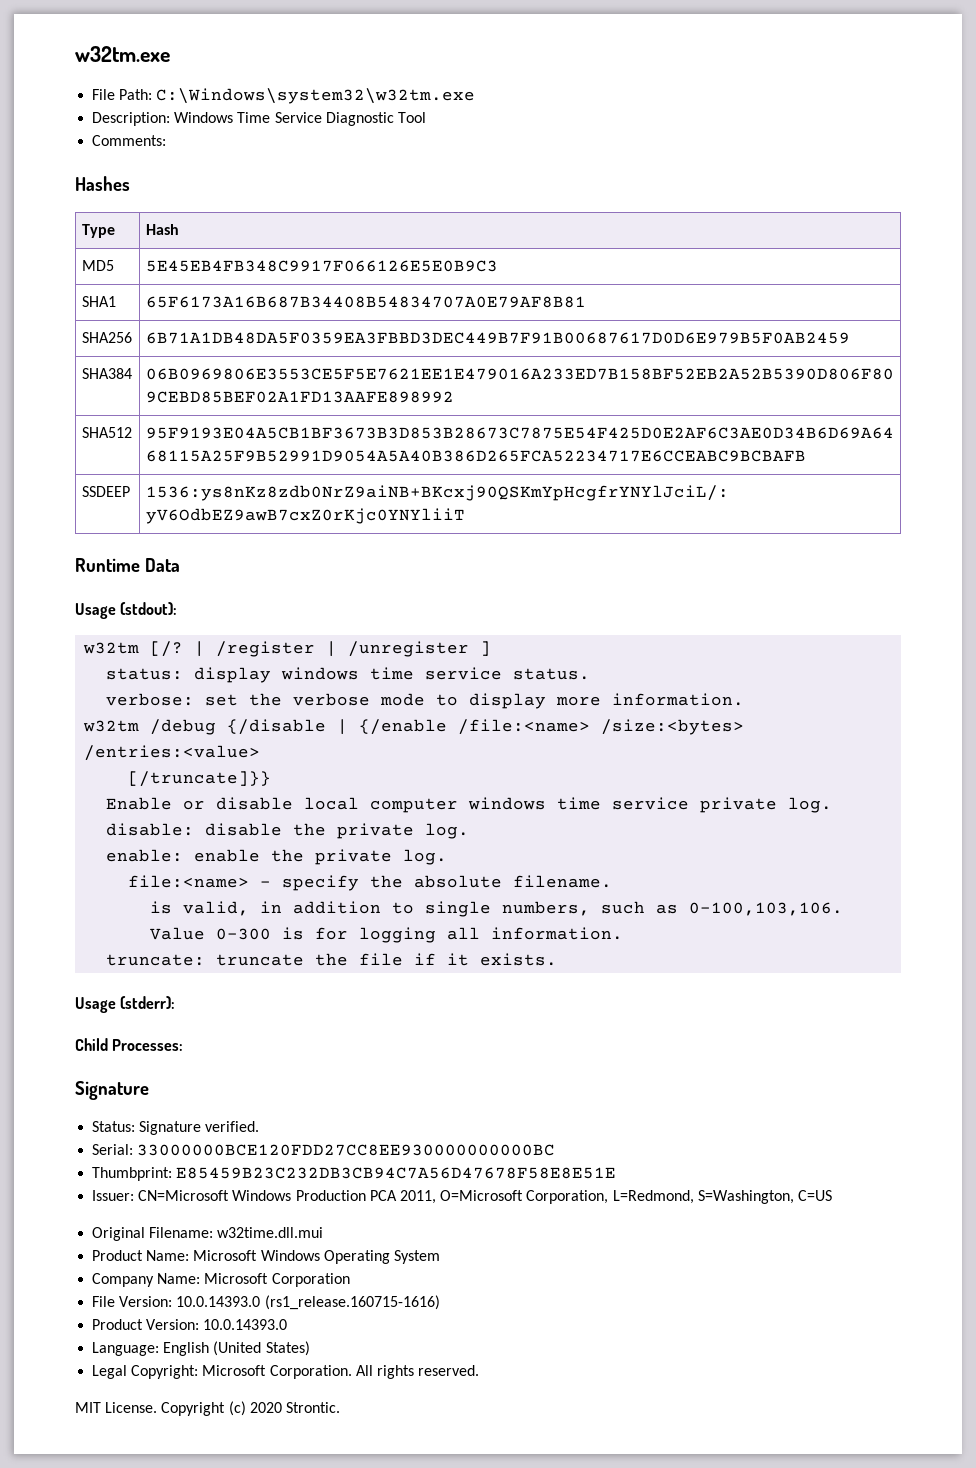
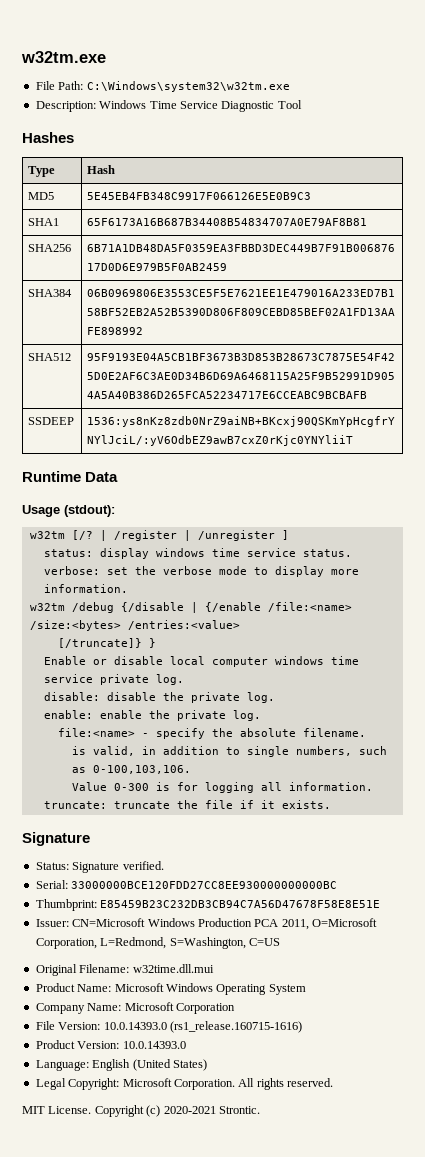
[92,135,167,146] // Comments: -> (302, 104) none
[128,771,272,787] [/truncate]}} -> [57,638,156,648] [/truncate]} }
[75,996,176,1013] [75,1038,184,1051] // Usage (stderr): // Child Processes: -> (331, 804) none
[249,1402,282,1413] 2020 -> [163,1106,216,1114] 2020-2021

